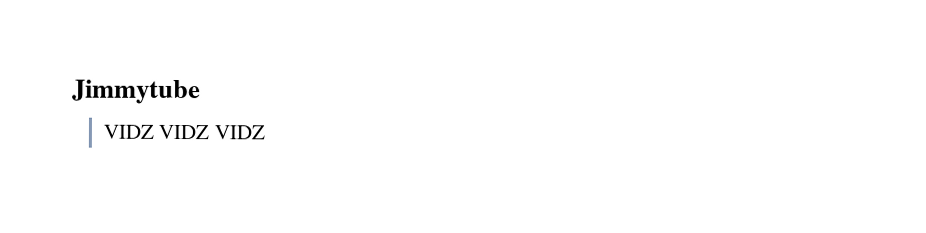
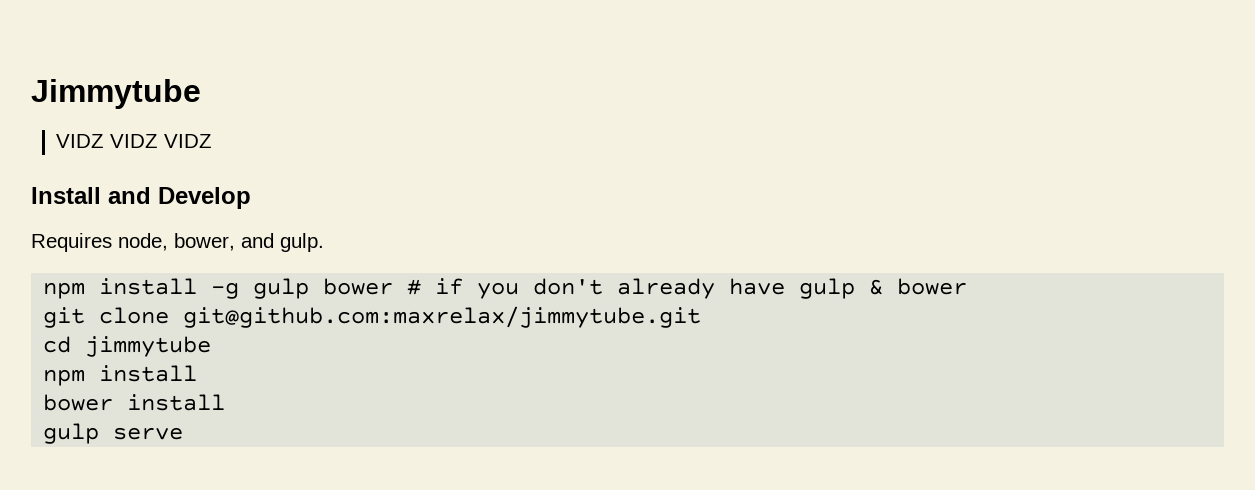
(265, 132) none -> [31,187,251,209] [31,233,324,252] [43,278,968,299] [43,306,702,328] [43,336,212,357] [43,365,198,386] [43,394,226,411] [43,423,184,444] // Install and Develop // Requires node, bower, and gulp. // npm install -g gulp bower # if you don't already have gulp & bower // git clone git@github.com:maxrelax/jimmytube.git // cd jimmytube // npm install // bower install // gulp serve

